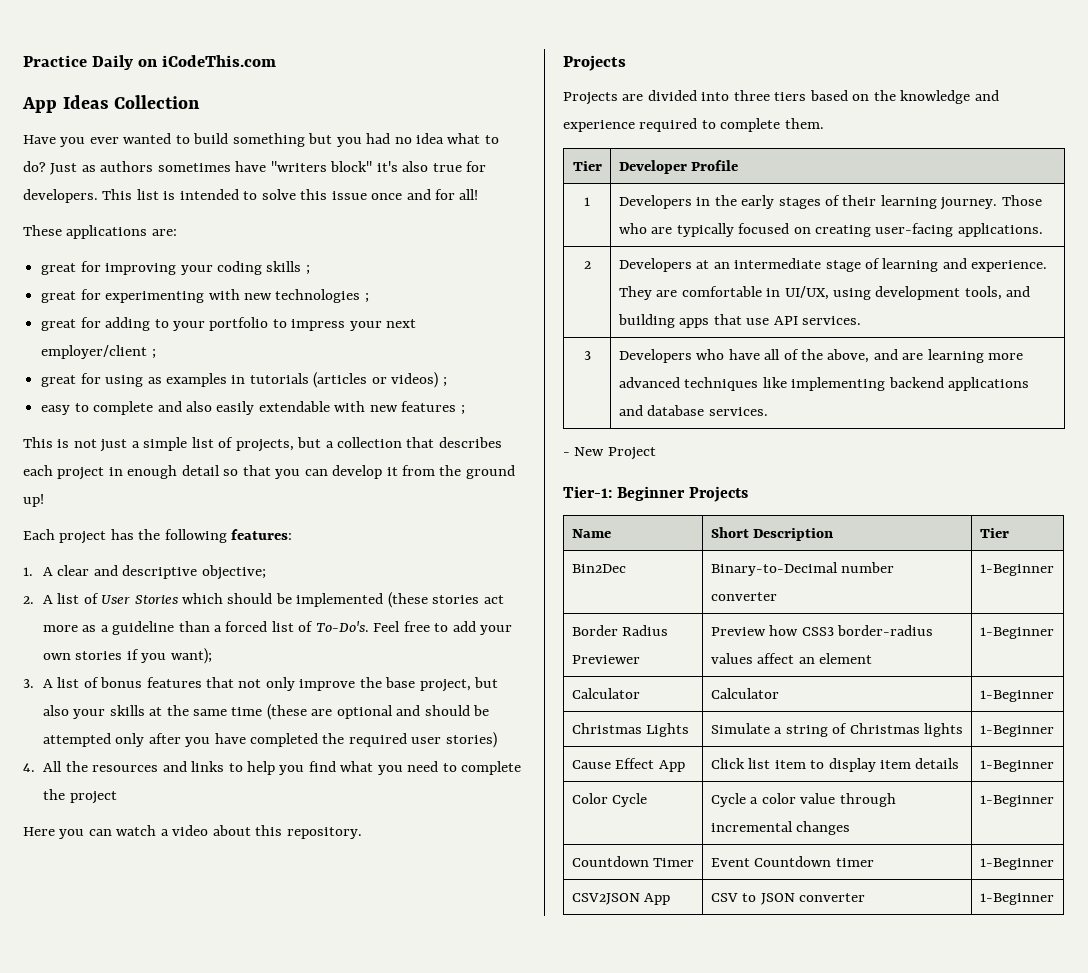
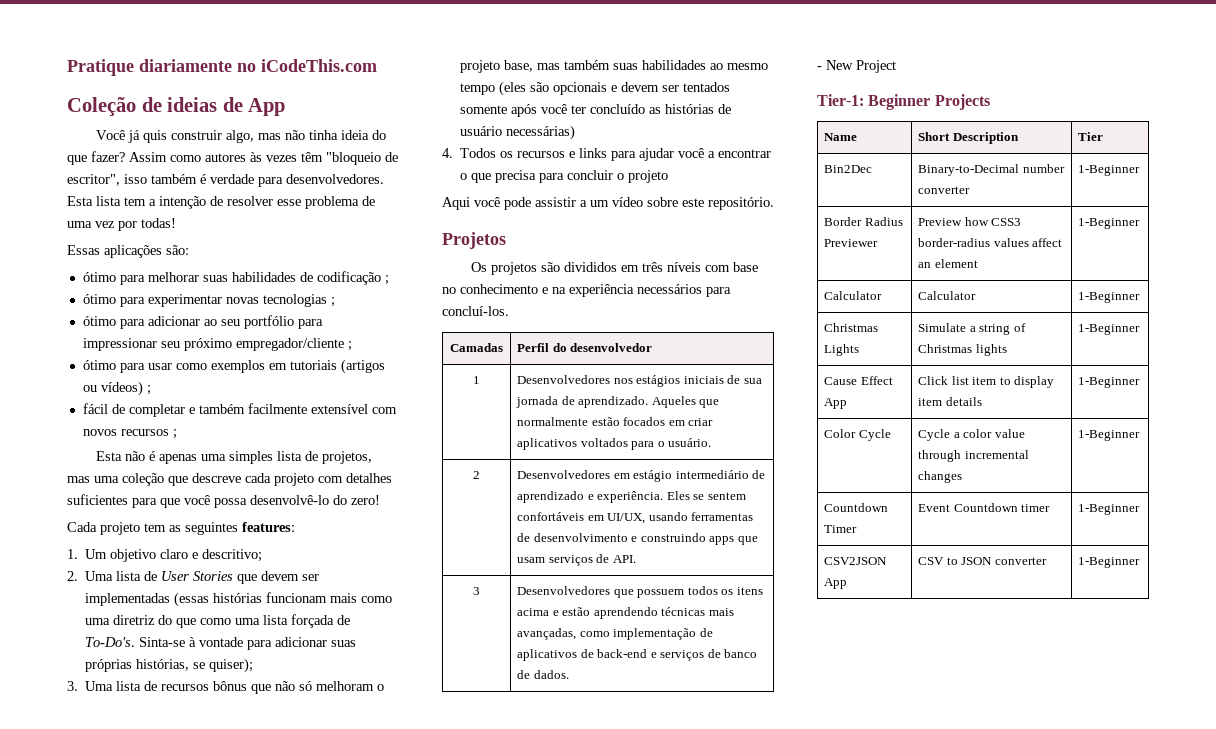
[23,55,277,70] [22,95,201,113] [23,133,499,147] [23,161,487,175] [23,189,479,203] [23,225,177,239] [41,261,310,275] [41,289,369,303] [41,317,417,331] [41,345,156,359] [41,372,447,388] [41,401,465,415] [23,437,502,452] [23,465,515,480] [23,494,44,507] [23,529,293,544] [23,565,266,580] [23,592,504,608] [42,621,513,635] [42,648,212,664] [23,677,499,692] [42,704,490,720] [42,732,497,748] [23,761,522,775] [43,789,117,804] [23,825,362,839] [563,55,626,71] [563,90,999,105] [563,118,824,132] [572,161,602,171] [618,160,739,174] [584,197,590,206] [618,195,1042,210] [618,223,1043,237] [583,261,591,269] [618,258,1048,272] [618,286,1031,300] [617,314,861,328] [583,351,591,360] [618,349,1024,363] [618,377,1029,391] [618,405,768,416] Practice Daily on iCodeThis.com // App Ideas Collection // Have you ever wanted to build something but you had no idea what to do? Just as authors sometimes have "writers block" it's also true for developers. This list is intended to solve this issue once and for all! // These applications are: // great for improving your coding skills ; // great for experimenting with new technologies ; // great for adding to your portfolio to impress your next employer/client ; // great for using as examples in tutorials (articles or videos) ; // easy to complete and also easily extendable with new features ; // This is not just a simple list of projects, but a collection that describes each project in enough detail so that you can develop it from the ground up! // Each project has the following features: // 1. A clear and descriptive objective; // 2. A list of User Stories which should be implemented (these stories act more as a guideline than a forced list of To-Do's. Feel free to add your own stories if you want); // 3. A list of bonus features that not only improve the base project, but also your skills at the same time (these are optional and should be attempted only after you have completed the required user stories) // 4. All the resources and links to help you find what you need to complete the project // Here you can watch a video about this repository. // Projects // Projects are divided into three tiers based on the knowledge and experience required to complete them. // Tier | Developer Profile // 1 | Developers in the early stages of their learning journey. Those who are typically focused on creating user-facing applications. // 2 | Developers at an intermediate stage of learning and experience. They are comfortable in UI/UX, using development tools, and building apps that use API services. // 3 | Developers who have all of the above, and are learning more advanced techniques like implementing backend applications and database services. -> [67,59,377,76] [67,97,286,117] [96,130,387,143] [67,151,398,165] [67,174,384,187] [67,196,375,209] [67,218,176,231] [67,245,189,258] [82,271,389,285] [82,294,335,307] [82,315,323,329] [82,338,352,351] [82,359,385,374] [82,381,151,396] [82,403,397,417] [82,429,177,439] [96,451,373,464] [67,473,392,486] [67,494,380,508] [67,522,295,535] [67,549,263,562] [67,571,320,584] [85,592,393,607] [85,614,351,628] [85,637,357,650] [85,658,254,673] [67,681,385,694] [460,60,769,73] [460,81,731,96] [460,104,732,117] [460,125,576,140] [442,148,772,161] [460,170,669,183] [442,197,774,210] [442,232,506,249] [471,262,759,275] [442,284,731,297] [442,306,509,316] [450,343,503,352] [517,343,653,352] [473,376,480,384] [517,375,762,387] [516,396,720,408] [517,417,714,426] [517,438,712,450] [473,471,480,479] [517,470,766,482] [517,491,746,503] [517,512,754,524] [517,533,758,545] [517,554,636,566] [473,587,480,595] [517,586,763,598] [517,607,734,619] [517,628,713,640] [517,649,758,661] [517,670,569,679] Pratique diariamente no iCodeThis.com // Coleção de ideias de App // Você já quis construir algo, mas não tinha ideia do que fazer? Assim como autores às vezes têm "bloqueio de escritor", isso também é verdade para desenvolvedores. Esta lista tem a intenção de resolver esse problema de uma vez por todas! // Essas aplicações são: // ótimo para melhorar suas habilidades de codificação ; // ótimo para experimentar novas tecnologias ; // ótimo para adicionar ao seu portfólio para impressionar seu próximo empregador/cliente ; // ótimo para usar como exemplos em tutoriais (artigos ou vídeos) ; // fácil de completar e também facilmente extensível com novos recursos ; // Esta não é apenas uma simples lista de projetos, mas uma coleção que descreve cada projeto com detalhes suficientes para que você possa desenvolvê-lo do zero! // Cada projeto tem as seguintes features: // 1. Um objetivo claro e descritivo; // 2. Uma lista de User Stories que devem ser implementadas (essas histórias funcionam mais como uma diretriz do que como uma lista forçada de To-Do's. Sinta-se à vontade para adicionar suas próprias histórias, se quiser); // 3. Uma lista de recursos bônus que não só melhoram o projeto base, mas também suas habilidades ao mesmo tempo (eles são opcionais e devem ser tentados somente após você ter concluído as histórias de usuário necessárias) // 4. Todos os recursos e links para ajudar você a encontrar o que precisa para concluir o projeto // Aqui você pode assistir a um vídeo sobre este repositório. // Projetos // Os projetos são divididos em três níveis com base no conhecimento e na experiência necessários para concluí-los. // Camadas | Perfil do desenvolvedor // 1 | Desenvolvedores nos estágios iniciais de sua jornada de aprendizado. Aqueles que normalmente estão focados em criar aplicativos voltados para o usuário. // 2 | Desenvolvedores em estágio intermediário de aprendizado e experiência. Eles se sentem confortáveis em UI/UX, usando ferramentas de desenvolvimento e construindo apps que usam serviços de API. // 3 | Desenvolvedores que possuem todos os itens acima e estão aprendendo técnicas mais avançadas, como implementação de aplicativos de back-end e serviços de banco de dados.

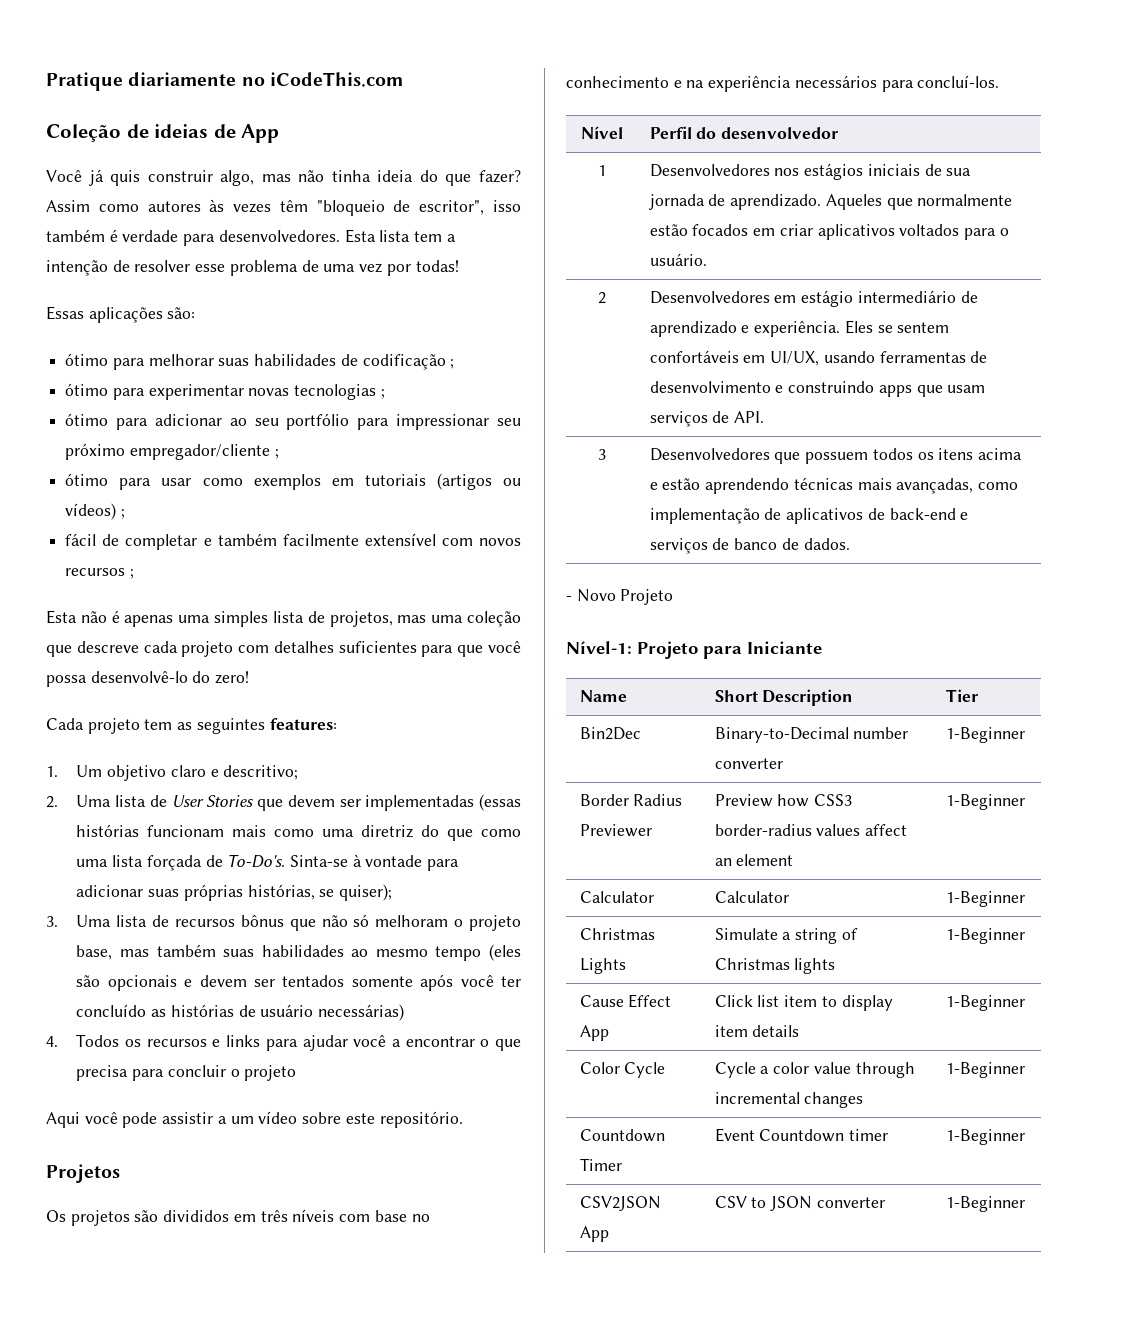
[450,343,503,352] Camadas -> [580,126,623,139] Nível
[826,60,896,73] [817,94,990,110] New Project // Tier-1: Beginner Projects -> [576,589,674,605] [566,641,822,659] Novo Projeto // Nível-1: Projeto para Iniciante

